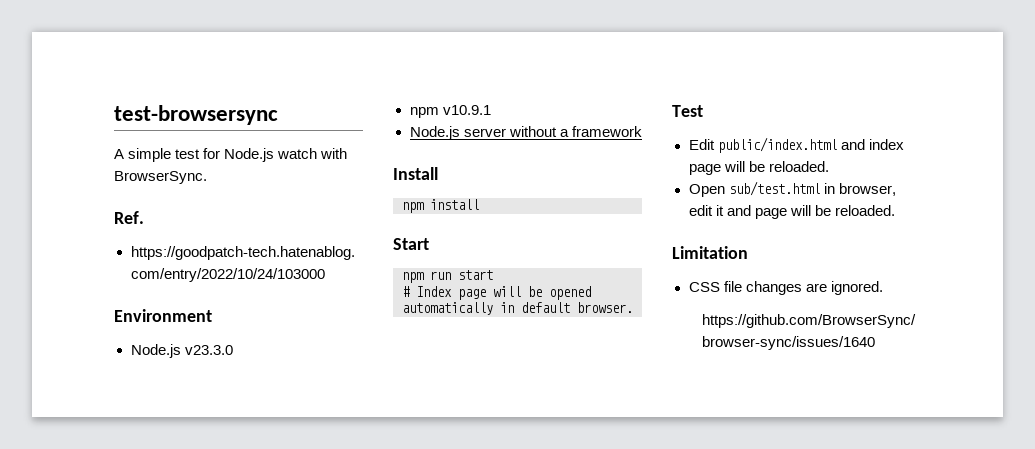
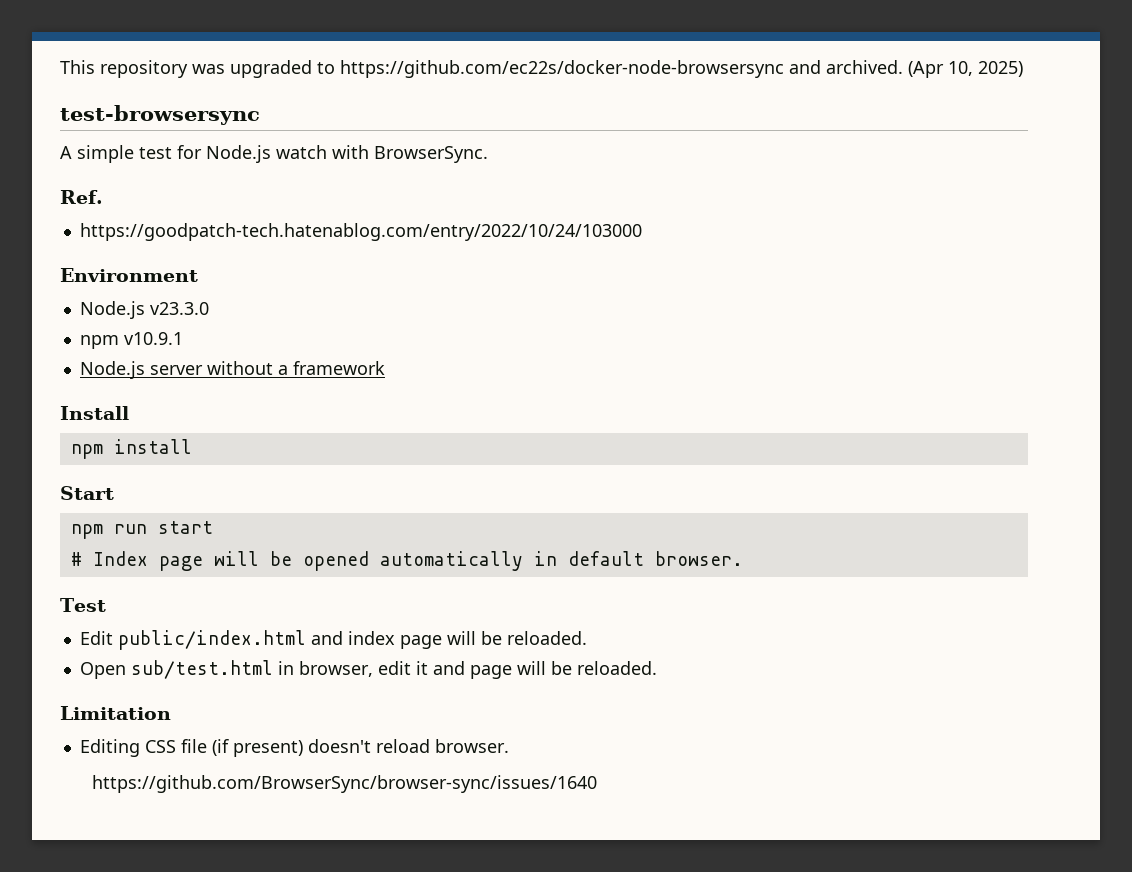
(114, 115) none -> [60,60,1023,78] This repository was upgraded to https://github.com/ec22s/docker-node-browsersync and archived. (Apr 10, 2025) //
(748, 252) none -> [79,739,140,757] Editing
[745,281,883,295] changes are ignored. -> [211,739,509,757] (if present) doesn't reload browser.

